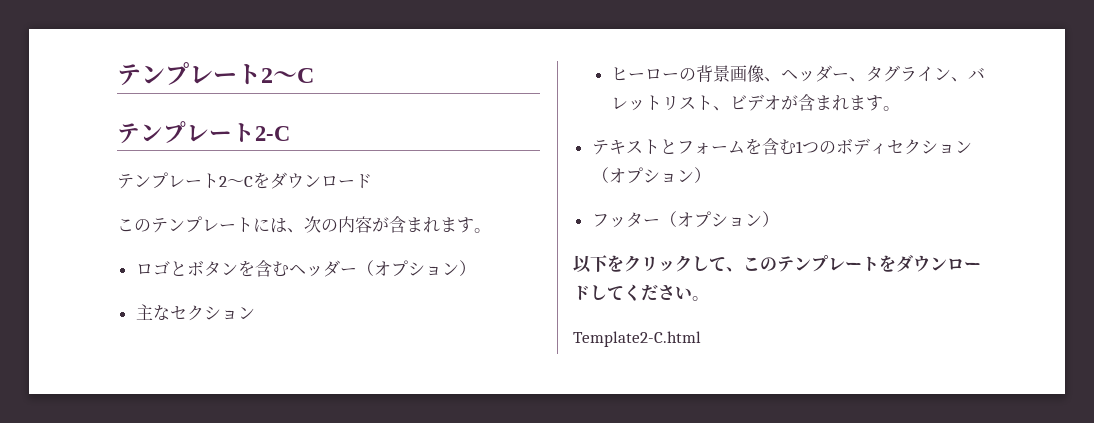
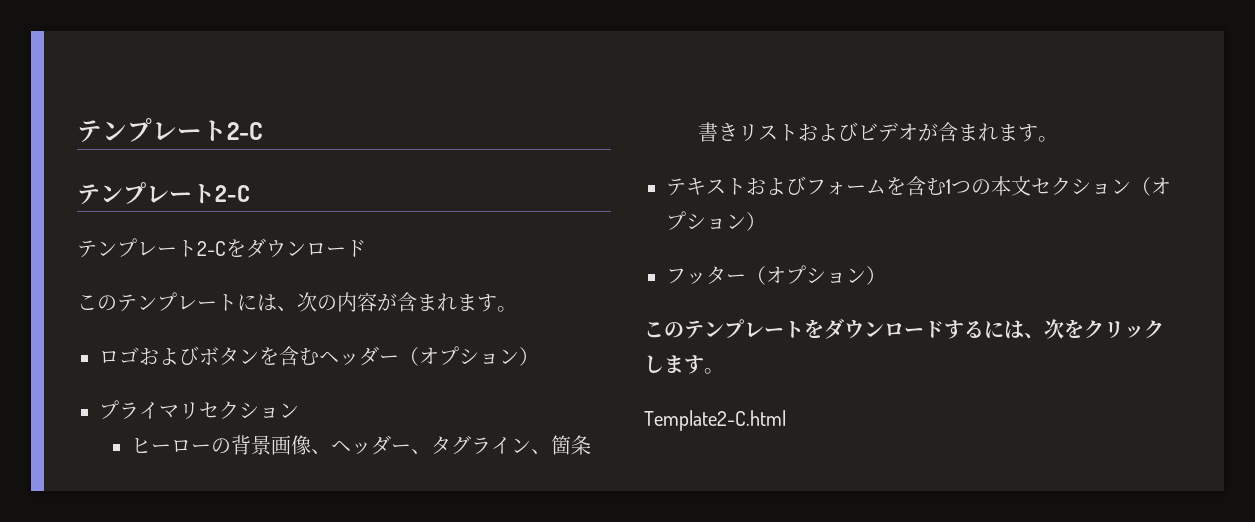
[117,62,314,86] [117,121,290,144] [117,172,253,189] テンプレート2～C // テンプレート2-C // テンプレート2～C -> [77,118,262,143] [77,182,250,205] [77,238,226,258] テンプレート2-C // テンプレート2-C // テンプレート2-C
[169,261,187,276] と -> [139,346,199,365] および
[135,304,170,320] 主な -> [99,400,199,419] プライマリ
[968,68,986,80] [611,95,731,111] バレットリスト、 -> [551,435,592,455] [698,122,859,142] 箇条書きリストおよび
[659,139,677,154] と -> [746,176,806,195] および
[835,138,887,155] ボディ -> [991,176,1031,196] 本文
[573,255,743,273] 以下をクリックして、 -> (886, 275) none
[590,284,692,301] してください -> [944,319,1164,339] [644,355,704,374] するには、次をクリックします

